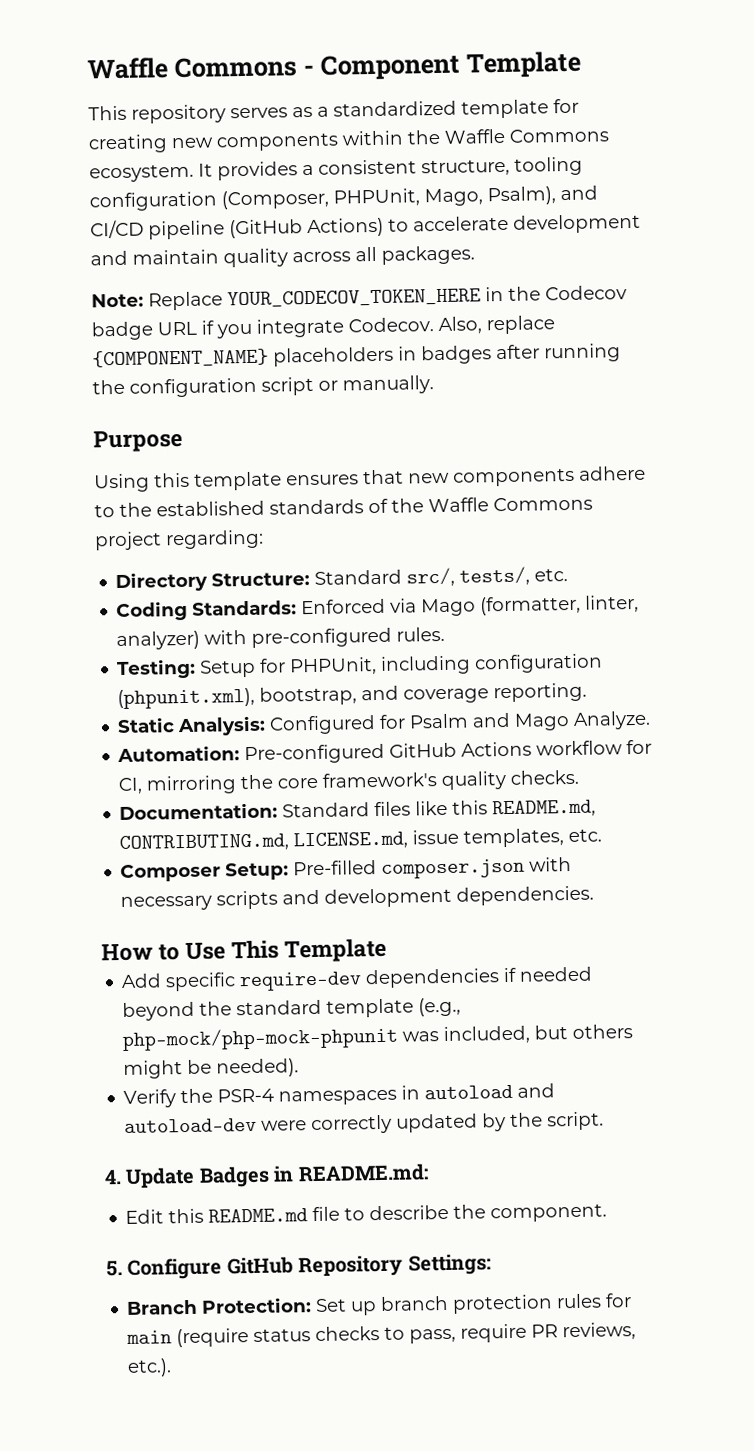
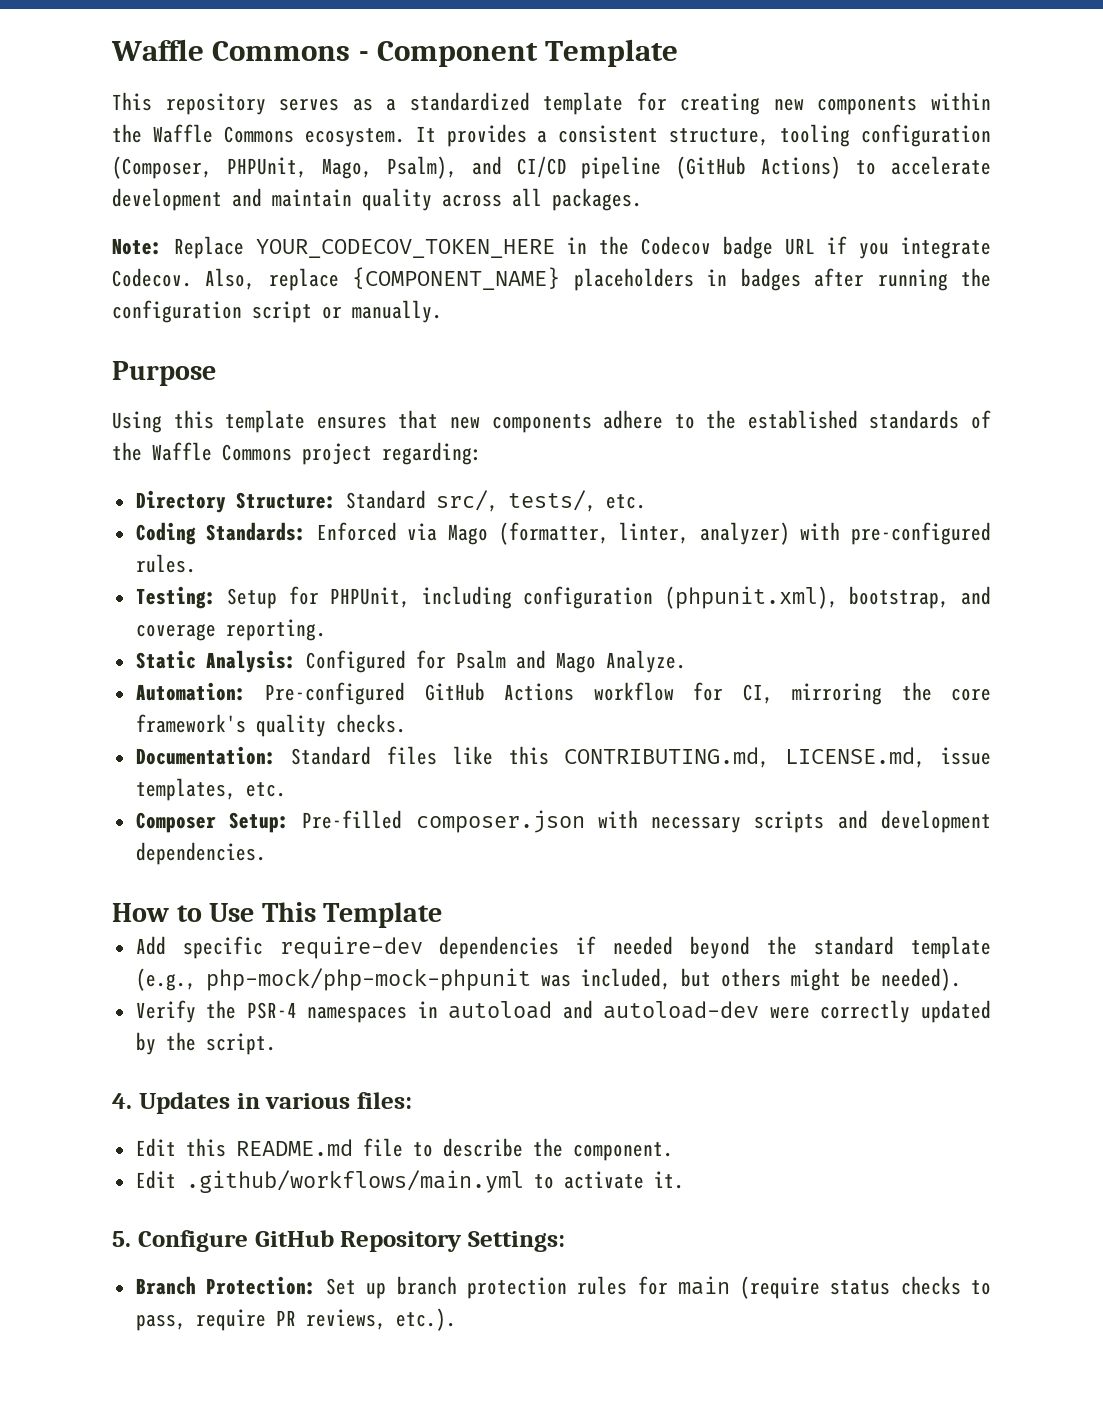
[492,799,597,818] README.md, -> (549, 755) none
[125,1163,429,1189] Update Badges in README.md: -> [138,1092,412,1114] Updates in various files:
(608, 1213) none -> [135,1170,684,1193] // Edit .github/workflows/main.yml to activate it.

